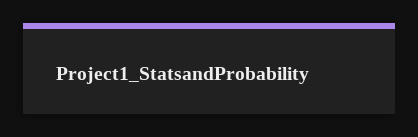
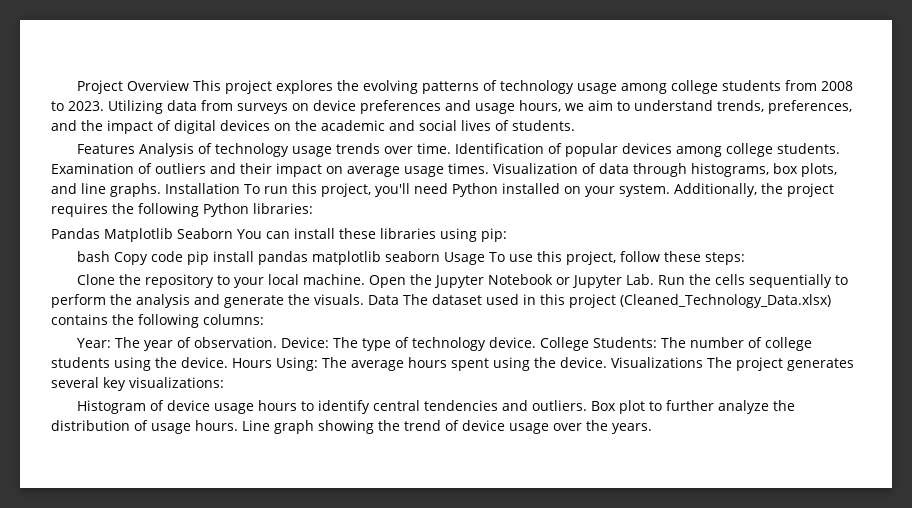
[56,67,309,84] Project1_StatsandProbability -> [76,80,853,94] [51,100,852,114] [51,120,575,134] [76,143,840,157] [51,163,837,177] [51,183,834,197] [51,203,313,217] [51,228,507,242] [76,251,745,265] [76,274,848,288] [51,294,831,308] [51,314,264,328] [76,337,812,351] [51,357,854,371] [51,377,224,391] [76,400,795,414] [51,420,652,434] Project Overview This project explores the evolving patterns of technology usage among college students from 2008 to 2023. Utilizing data from surveys on device preferences and usage hours, we aim to understand trends, preferences, and the impact of digital devices on the academic and social lives of students. // Features Analysis of technology usage trends over time. Identification of popular devices among college students. Examination of outliers and their impact on average usage times. Visualization of data through histograms, box plots, and line graphs. Installation To run this project, you'll need Python installed on your system. Additionally, the project requires the following Python libraries: // Pandas Matplotlib Seaborn You can install these libraries using pip: // bash Copy code pip install pandas matplotlib seaborn Usage To use this project, follow these steps: // Clone the repository to your local machine. Open the Jupyter Notebook or Jupyter Lab. Run the cells sequentially to perform the analysis and generate the visuals. Data The dataset used in this project (Cleaned_Technology_Data.xlsx) contains the following columns: // Year: The year of observation. Device: The type of technology device. College Students: The number of college students using the device. Hours Using: The average hours spent using the device. Visualizations The project generates several key visualizations: // Histogram of device usage hours to identify central tendencies and outliers. Box plot to further analyze the distribution of usage hours. Line graph showing the trend of device usage over the years.

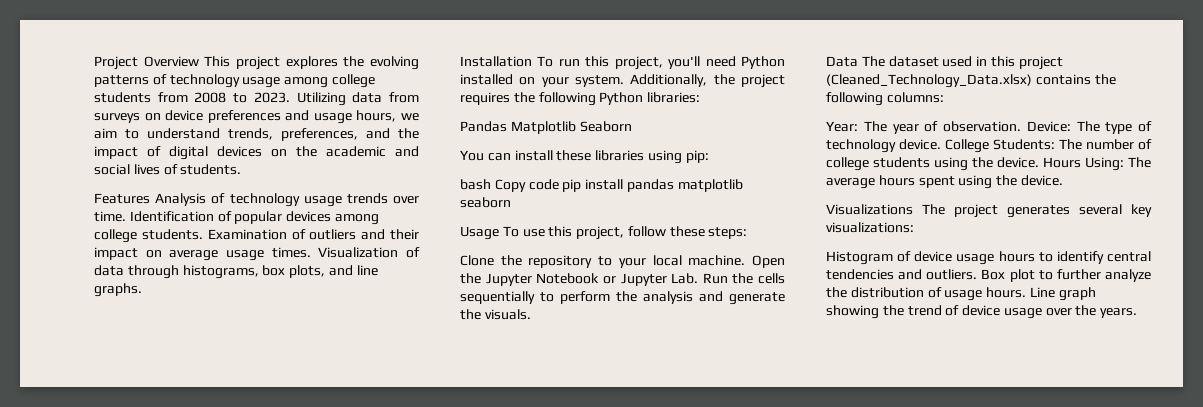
(161, 190) none -> (142, 290) //
(233, 233) none -> (632, 126) //
(440, 256) none -> (511, 202) //
(364, 299) none -> (531, 314) //
(607, 362) none -> (1063, 180) //

